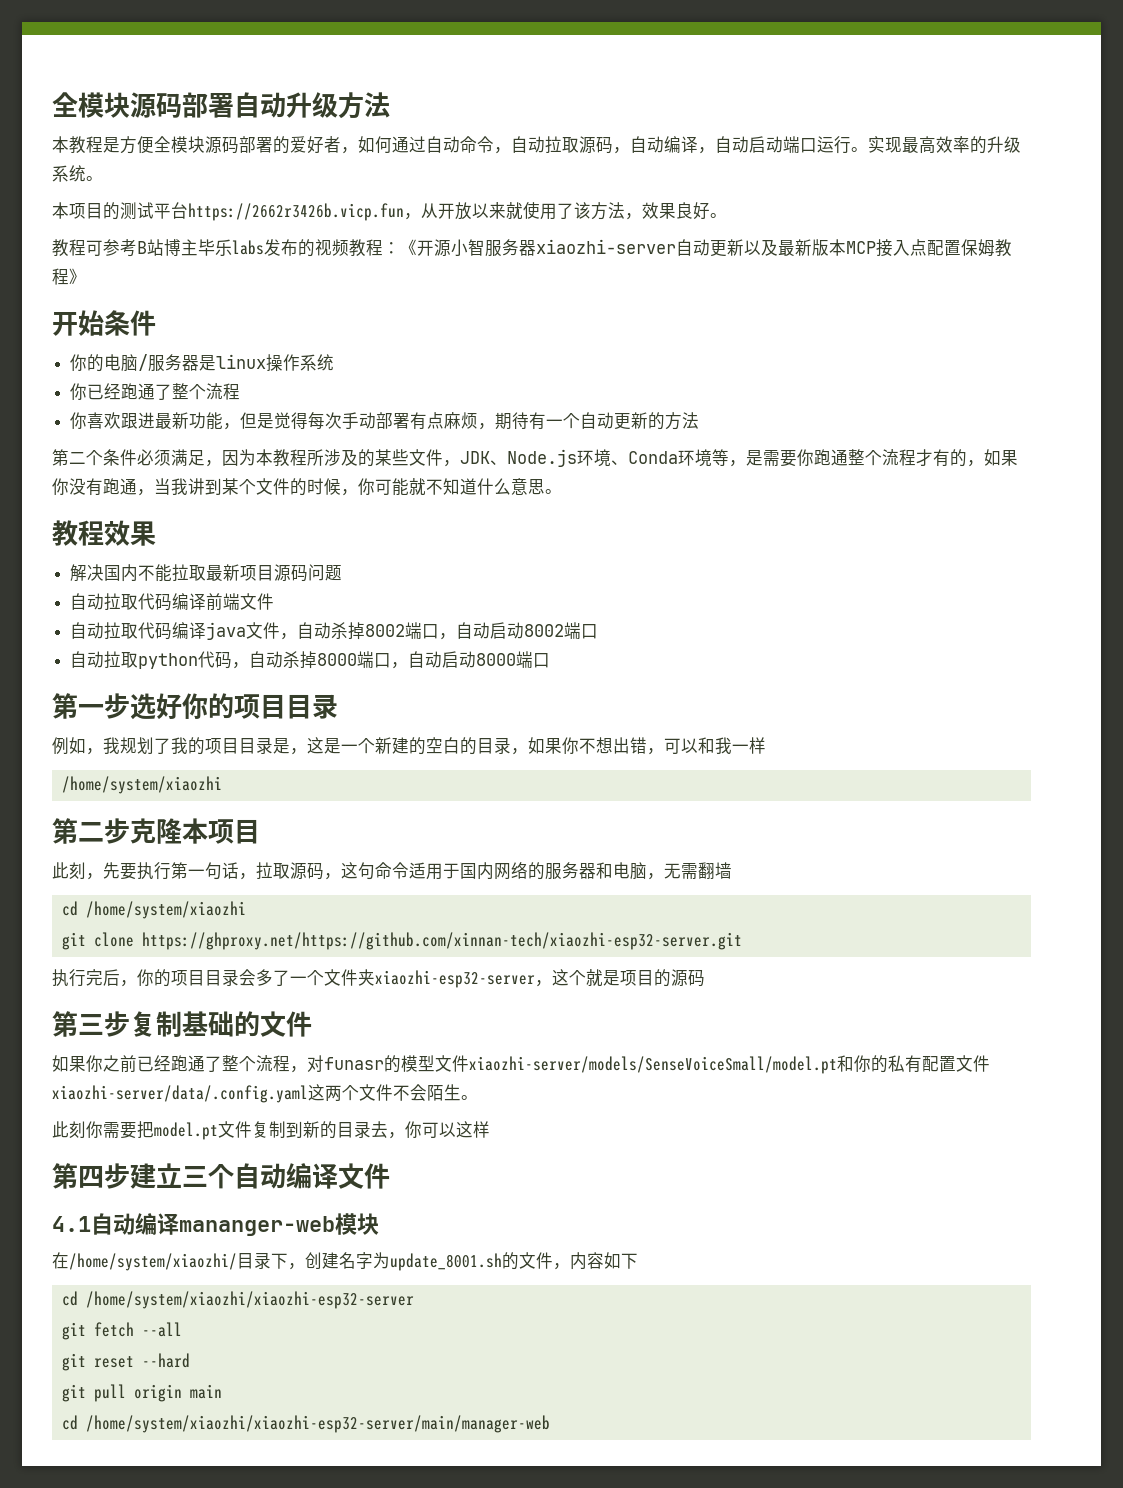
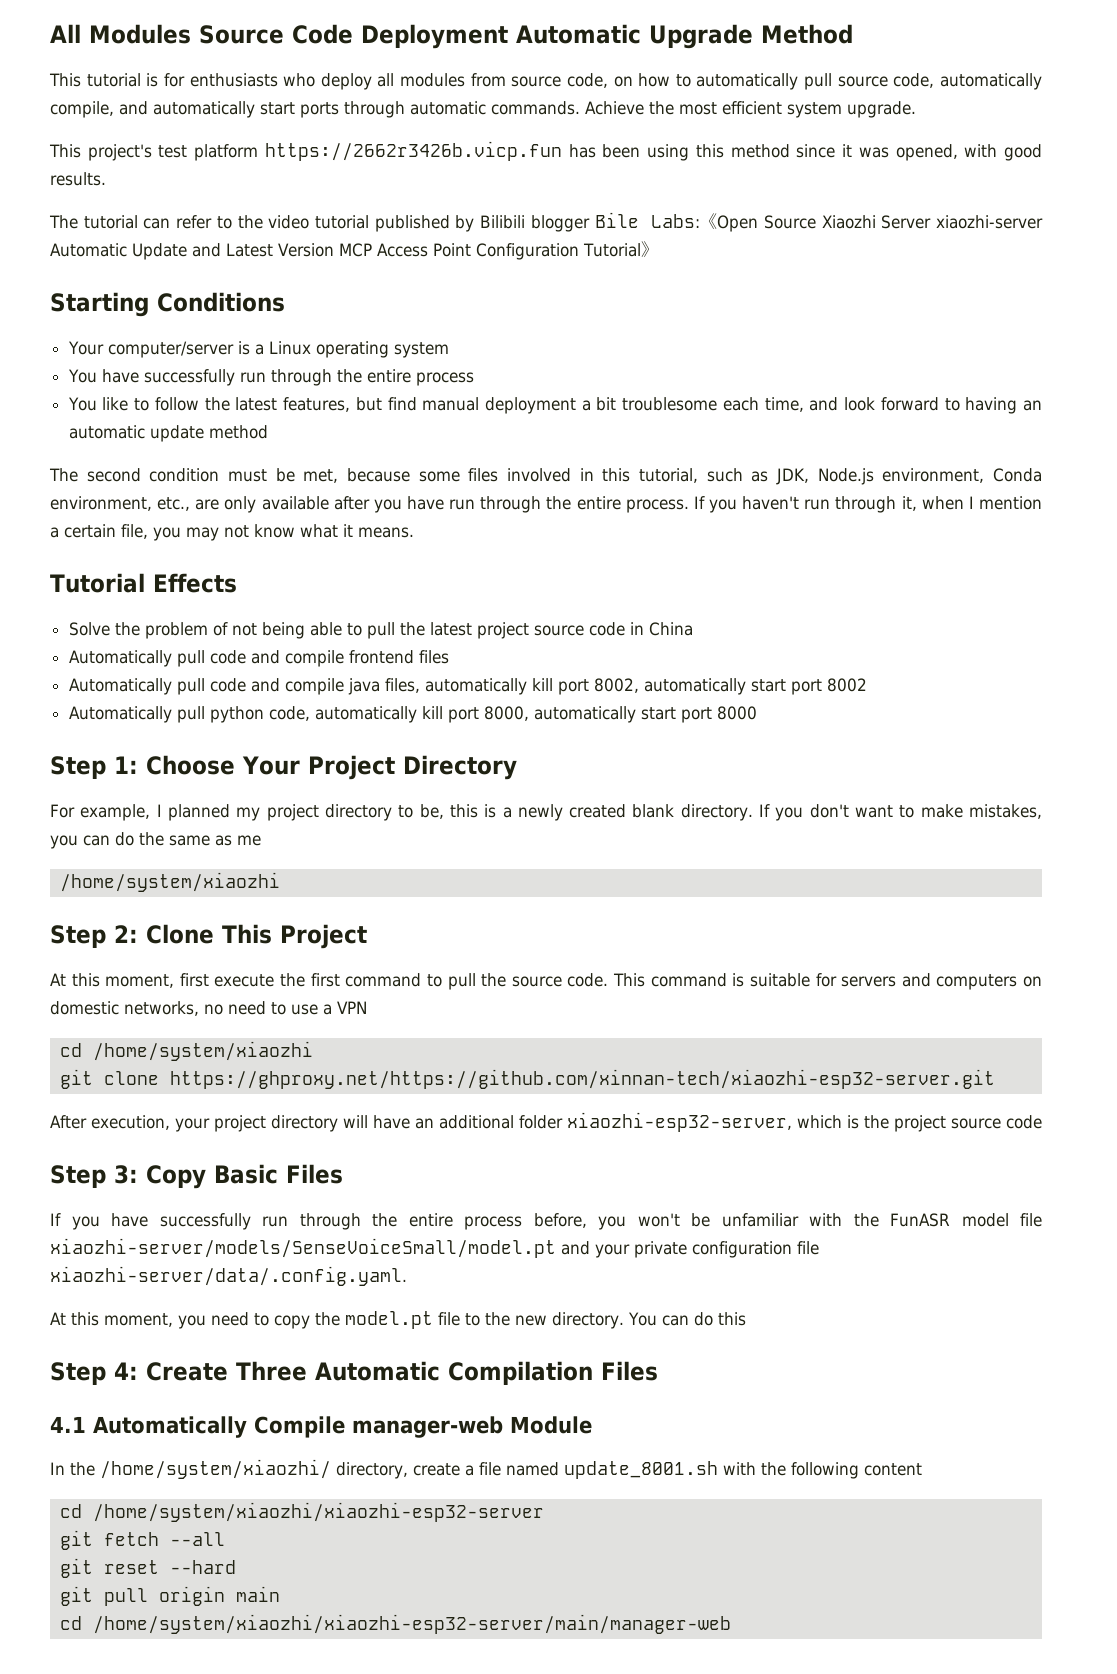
[52,92,390,119] [52,136,1021,154] [52,165,103,182] [52,202,727,221] [52,239,1012,257] [52,268,86,285] [52,310,156,336] [70,354,335,372] [70,383,241,400] [70,412,700,430] [52,449,1018,467] [52,478,562,496] [52,520,156,546] [70,564,343,582] [70,593,275,611] [70,622,599,640] [70,651,551,669] [52,693,338,720] [52,737,766,755] [61,776,222,794] [52,818,260,844] [52,862,732,880] 全模块源码部署自动升级方法 // 本教程是方便全模块源码部署的爱好者，如何通过自动命令，自动拉取源码，自动编译，自动启动端口运行。实现最高效率的升级系统。 // 本项目的测试平台https://2662r3426b.vicp.fun，从开放以来就使用了该方法，效果良好。 // 教程可参考B站博主毕乐labs发布的视频教程：《开源小智服务器xiaozhi-server自动更新以及最新版本MCP接入点配置保姆教程》 // 开始条件 // 你的电脑/服务器是linux操作系统 // 你已经跑通了整个流程 // 你喜欢跟进最新功能，但是觉得每次手动部署有点麻烦，期待有一个自动更新的方法 // 第二个条件必须满足，因为本教程所涉及的某些文件，JDK、Node.js环境、Conda环境等，是需要你跑通整个流程才有的，如果你没有跑通，当我讲到某个文件的时候，你可能就不知道什么意思。 // 教程效果 // 解决国内不能拉取最新项目源码问题 // 自动拉取代码编译前端文件 // 自动拉取代码编译java文件，自动杀掉8002端口，自动启动8002端口 // 自动拉取python代码，自动杀掉8000端口，自动启动8000端口 // 第一步选好你的项目目录 // 例如，我规划了我的项目目录是，这是一个新建的空白的目录，如果你不想出错，可以和我一样 // /home/system/xiaozhi // 第二步克隆本项目 // 此刻，先要执行第一句话，拉取源码，这句命令适用于国内网络的服务器和电脑，无需翻墙 -> [50,24,853,49] [49,73,1043,90] [50,101,916,118] [49,141,1042,161] [50,172,106,186] [49,212,1043,232] [50,241,658,260] [50,292,285,317] [67,341,449,358] [67,369,474,386] [67,397,1042,414] [68,425,268,442] [49,468,1042,485] [50,496,1042,513] [50,524,414,541] [50,573,237,593] [68,622,693,639] [68,650,449,667] [68,678,867,695] [68,706,757,723] [50,755,517,780] [50,804,1042,821] [50,832,261,849] [60,872,281,892] [50,924,367,949] [50,973,1042,990] [50,1001,367,1016] All Modules Source Code Deployment Automatic Upgrade Method // This tutorial is for enthusiasts who deploy all modules from source code, on how to automatically pull source code, automatically compile, and automatically start ports through automatic commands. Achieve the most efficient system upgrade. // This project's test platform https://2662r3426b.vicp.fun has been using this method since it was opened, with good results. // The tutorial can refer to the video tutorial published by Bilibili blogger Bile Labs:《Open Source Xiaozhi Server xiaozhi-server Automatic Update and Latest Version MCP Access Point Configuration Tutorial》 // Starting Conditions // Your computer/server is a Linux operating system // You have successfully run through the entire process // You like to follow the latest features, but find manual deployment a bit troublesome each time, and look forward to having an automatic update method // The second condition must be met, because some files involved in this tutorial, such as JDK, Node.js environment, Conda environment, etc., are only available after you have run through the entire process. If you haven't run through it, when I mention a certain file, you may not know what it means. // Tutorial Effects // Solve the problem of not being able to pull the latest project source code in China // Automatically pull code and compile frontend files // Automatically pull code and compile java files, automatically kill port 8002, automatically start port 8002 // Automatically pull python code, automatically kill port 8000, automatically start port 8000 // Step 1: Choose Your Project Directory // For example, I planned my project directory to be, this is a newly created blank directory. If you don't want to make mistakes, you can do the same as me // /home/system/xiaozhi // Step 2: Clone This Project // At this moment, first execute the first command to pull the source code. This command is suitable for servers and computers on domestic networks, no need to use a VPN
[52,969,705,988] [52,1011,312,1037] [52,1055,990,1074] [52,1084,478,1103] [52,1121,490,1140] [52,1163,390,1189] [52,1213,379,1236] [52,1252,638,1271] 执行完后，你的项目目录会多了一个文件夹xiaozhi-esp32-server，这个就是项目的源码 // 第三步复制基础的文件 // 如果你之前已经跑通了整个流程，对funasr的模型文件xiaozhi-server/models/SenseVoiceSmall/model.pt和你的私有配置文件xiaozhi-server/data/.config.yaml这两个文件不会陌生。 // 此刻你需要把model.pt文件复制到新的目录去，你可以这样 // 第四步建立三个自动编译文件 // 4.1自动编译mananger-web模块 // 在/home/system/xiaozhi/目录下，创建名字为update_8001.sh的文件，内容如下 -> [50,1112,1042,1132] [50,1164,343,1189] [50,1213,1042,1230] [50,1238,819,1258] [50,1266,407,1286] [50,1311,746,1329] [50,1361,658,1385] [50,1416,592,1438] [50,1459,922,1479] After execution, your project directory will have an additional folder xiaozhi-esp32-server, which is the project source code // Step 3: Copy Basic Files // If you have successfully run through the entire process before, you won't be unfamiliar with the FunASR model file xiaozhi-server/models/SenseVoiceSmall/model.pt and your private configuration file xiaozhi-server/data/.config.yaml. // At this moment, you need to copy the model.pt file to the new directory. You can do this // Step 4: Create Three Automatic Compilation Files // 4.1 Automatically Compile manager-web Module // In the /home/system/xiaozhi/ directory, create a file named update_8001.sh with the following content

